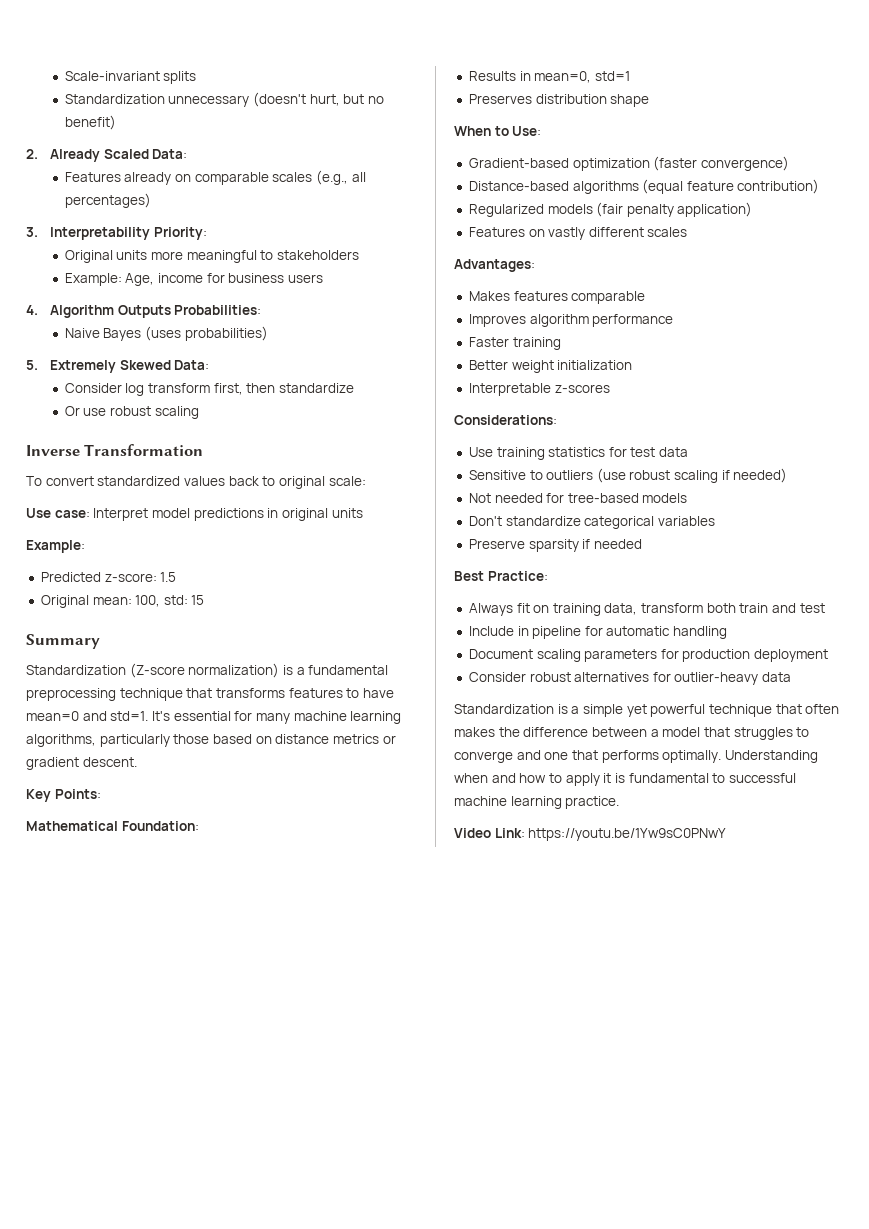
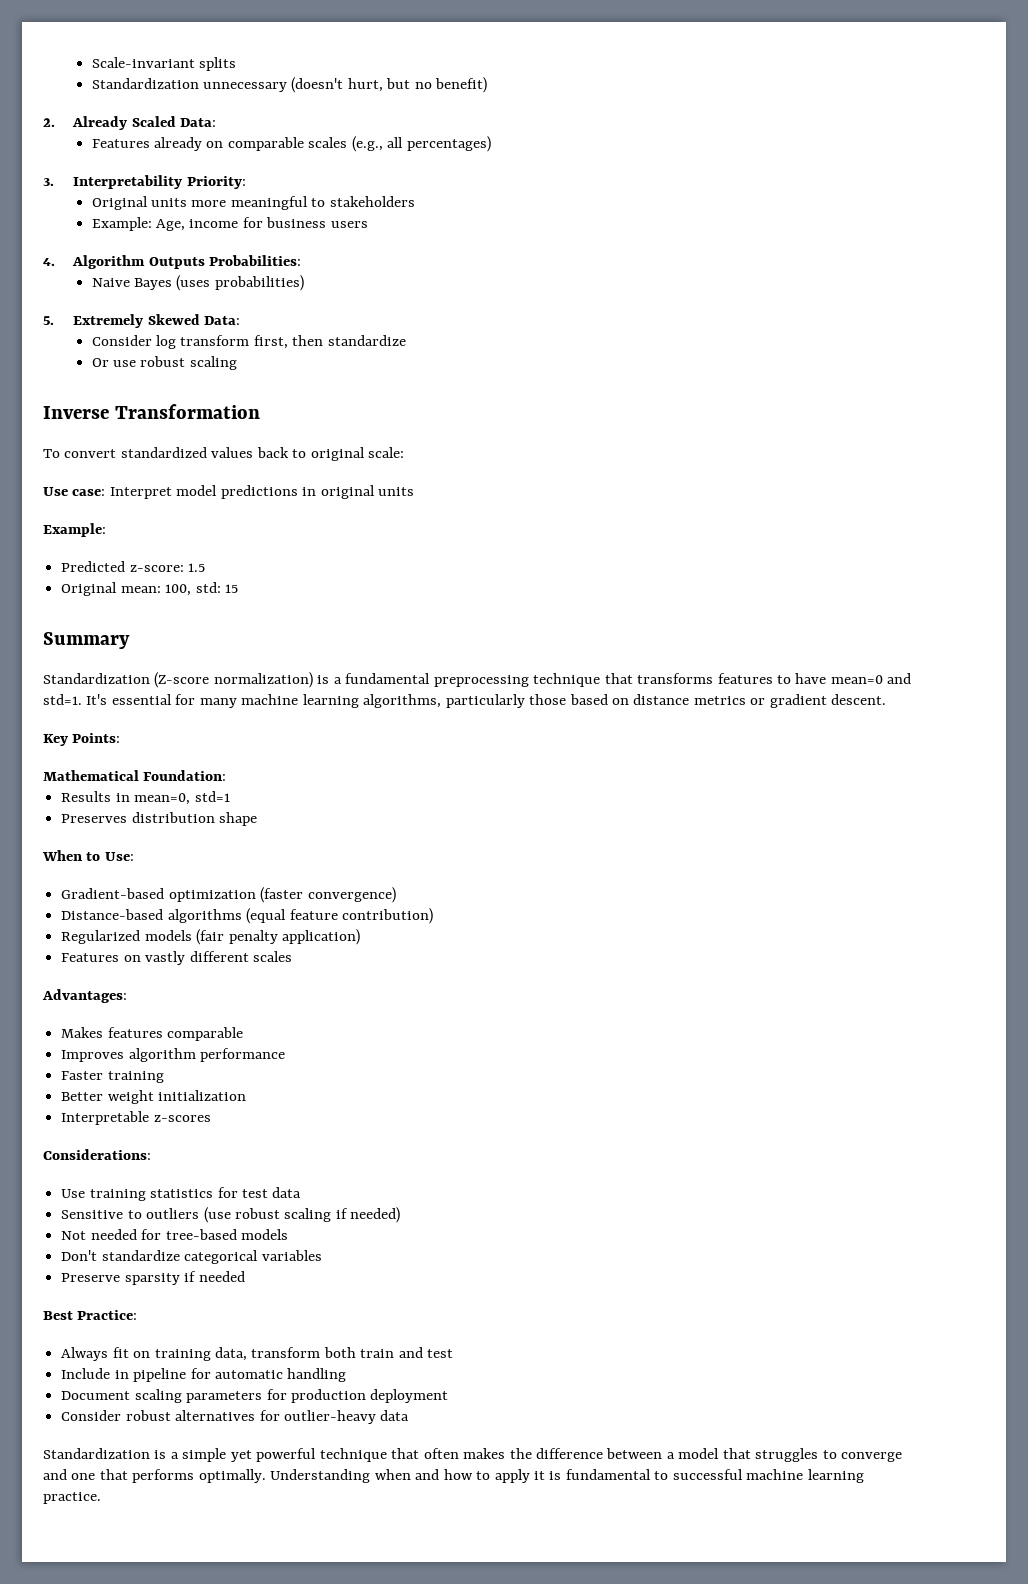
[454,828,727,841] // Video Link: https://youtu.be/1Yw9sC0PNwY -> (101, 1498) none

